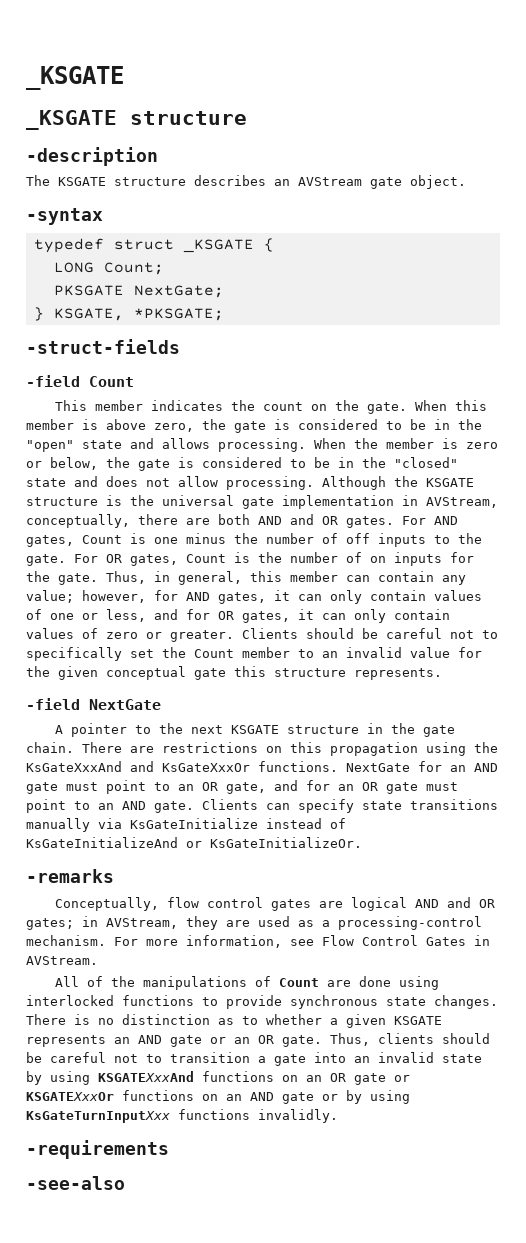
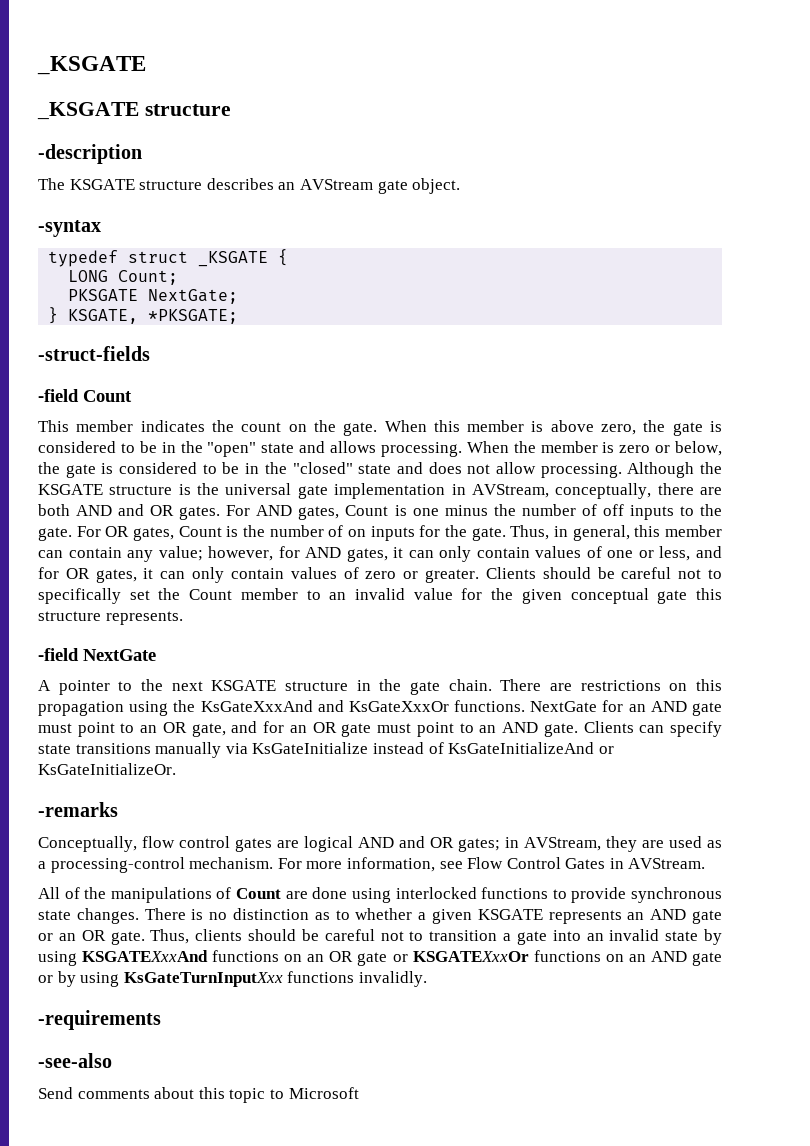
(125, 1183) none -> [38,1087,359,1103] // Send comments about this topic to Microsoft

